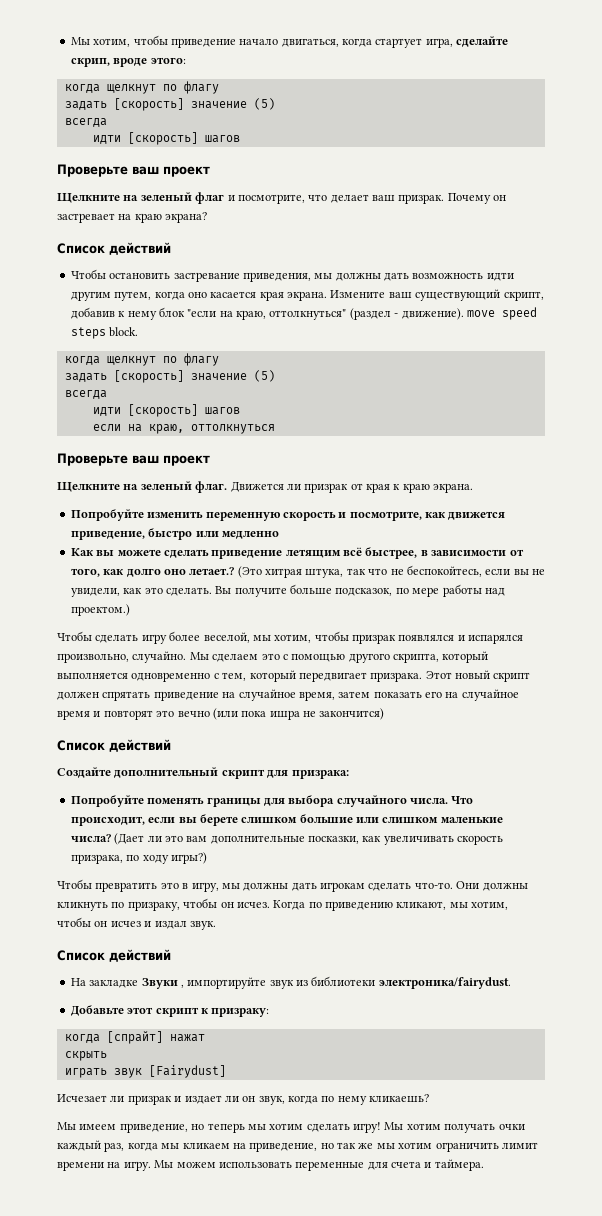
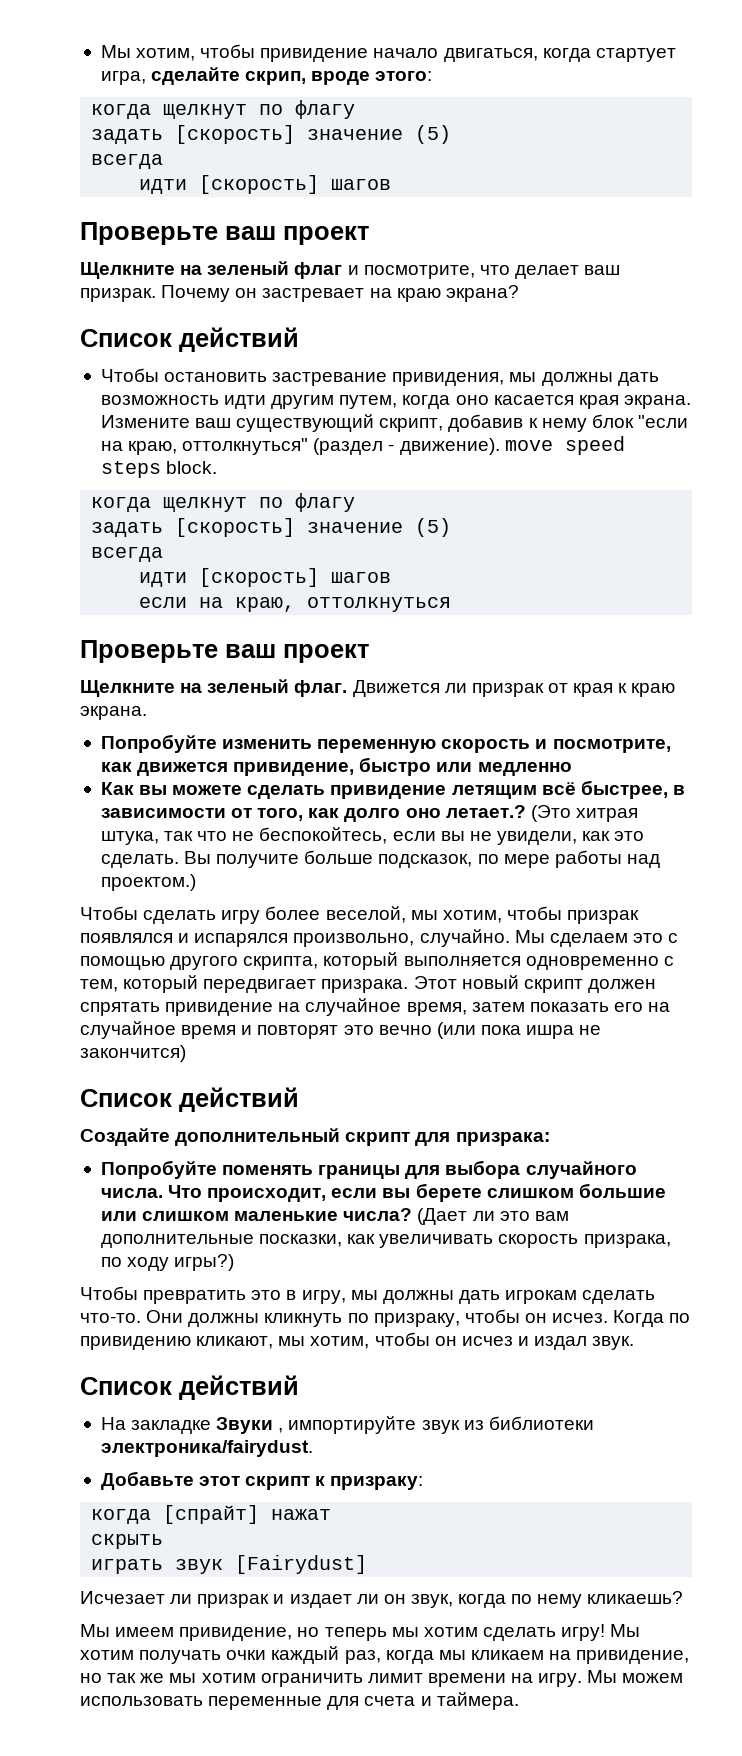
[170,38,236,48] приведение -> [260,48,369,62] привидение
[242,272,311,282] приведения, -> [392,372,505,386] привидения,
[70,531,145,540] приведение, -> [233,762,355,776] привидение,
[211,550,283,559] приведение -> [330,785,447,799] привидение
[153,691,219,701] приведение -> [165,1002,274,1016] привидение
[325,901,393,911] приведению -> [80,1336,191,1350] привидению
[119,1123,188,1133] приведение, -> [179,1627,293,1641] привидение,
[249,1142,318,1152] приведение, -> [576,1650,690,1664] привидение,

